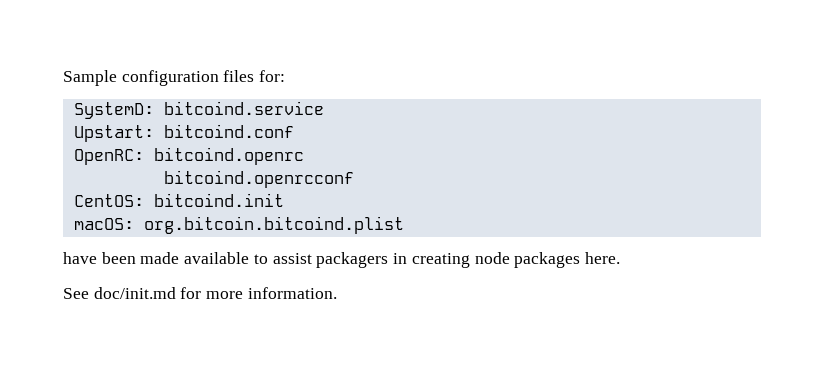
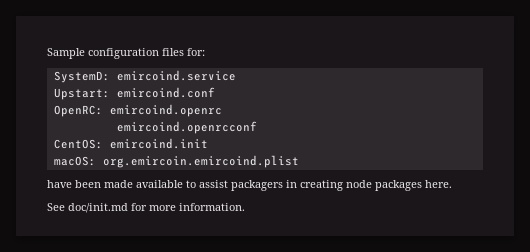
[163,101,324,115] bitcoind.service -> [116,70,236,81] emircoind.service
[163,124,294,138] bitcoind.conf -> [116,87,215,98] emircoind.conf
[153,147,304,165] [163,170,354,188] bitcoind.openrc // bitcoind.openrcconf -> [109,104,222,117] [116,121,257,134] emircoind.openrc // emircoind.openrcconf
[153,193,284,207] bitcoind.init -> [109,138,208,149] emircoind.init
[143,216,404,234] org.bitcoin.bitcoind.plist -> [102,155,299,168] org.emircoin.emircoind.plist

